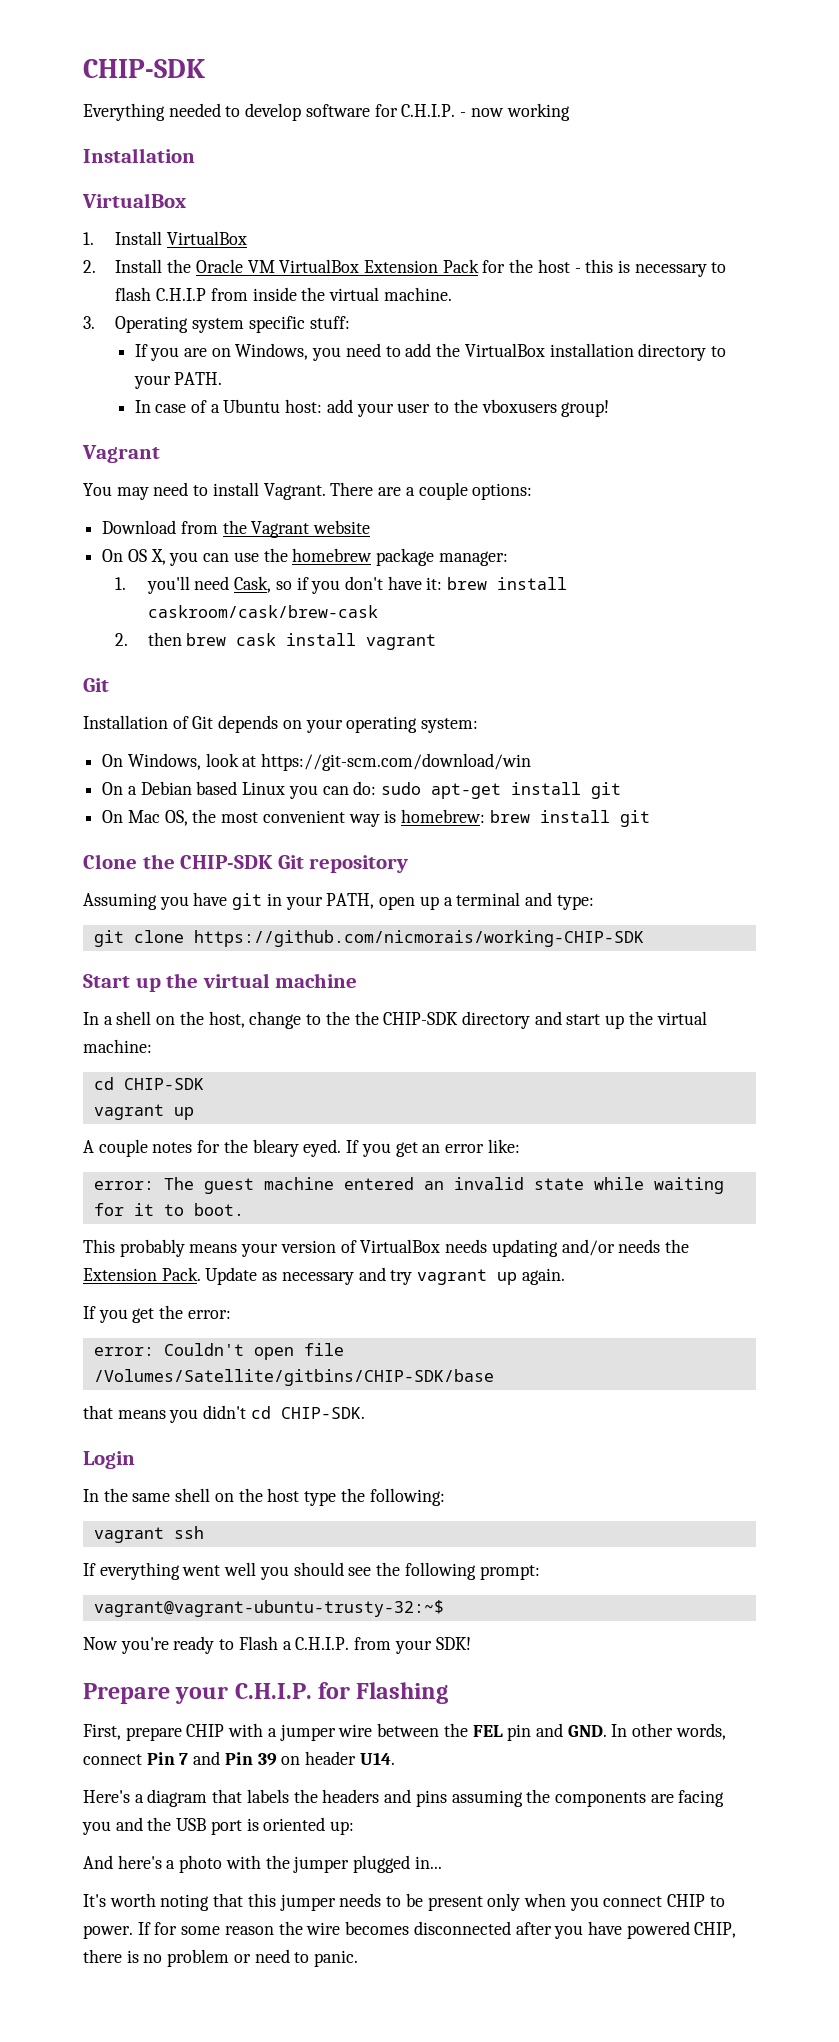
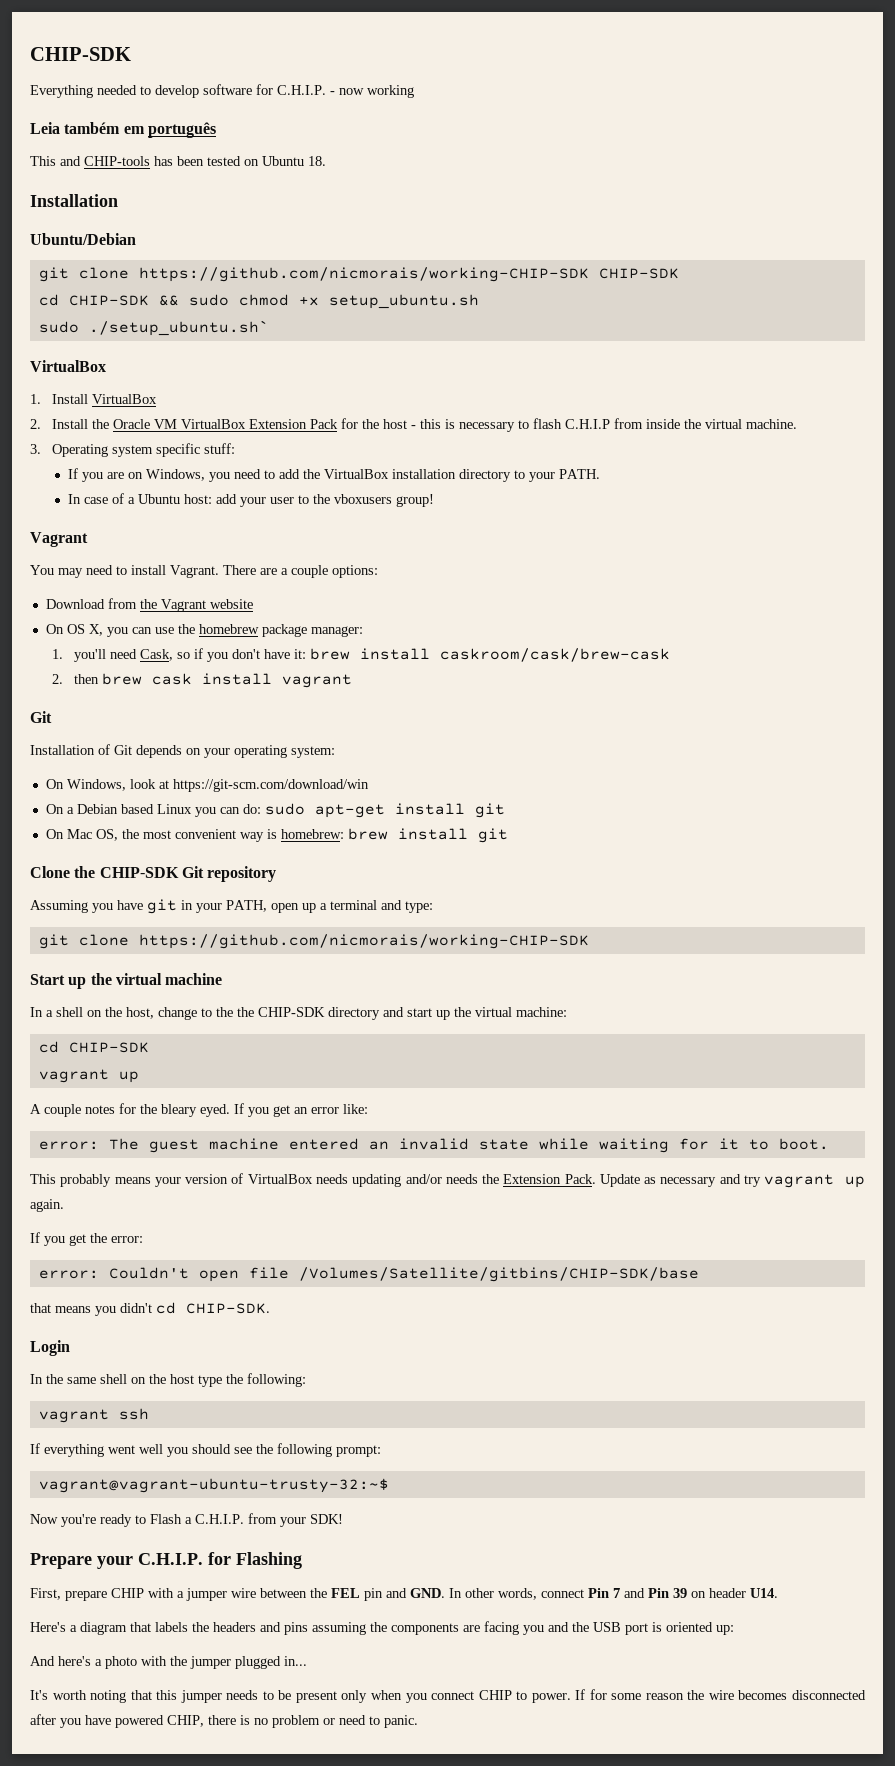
[83,148,195,163] Installation -> [30,122,216,138] [30,156,326,166] [30,194,118,207] [30,233,136,245] [38,267,679,282] [38,294,479,309] [38,320,269,336] Leia também em português // This and CHIP-tools has been tested on Ubuntu 18. // Installation // Ubuntu/Debian // git clone https://github.com/nicmorais/working-CHIP-SDK CHIP-SDK // cd CHIP-SDK && sudo chmod +x setup_ubuntu.sh // sudo ./setup_ubuntu.sh`

